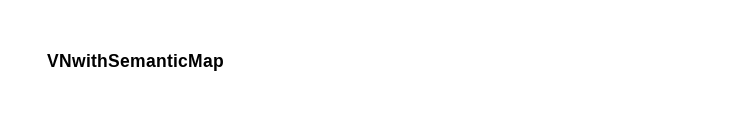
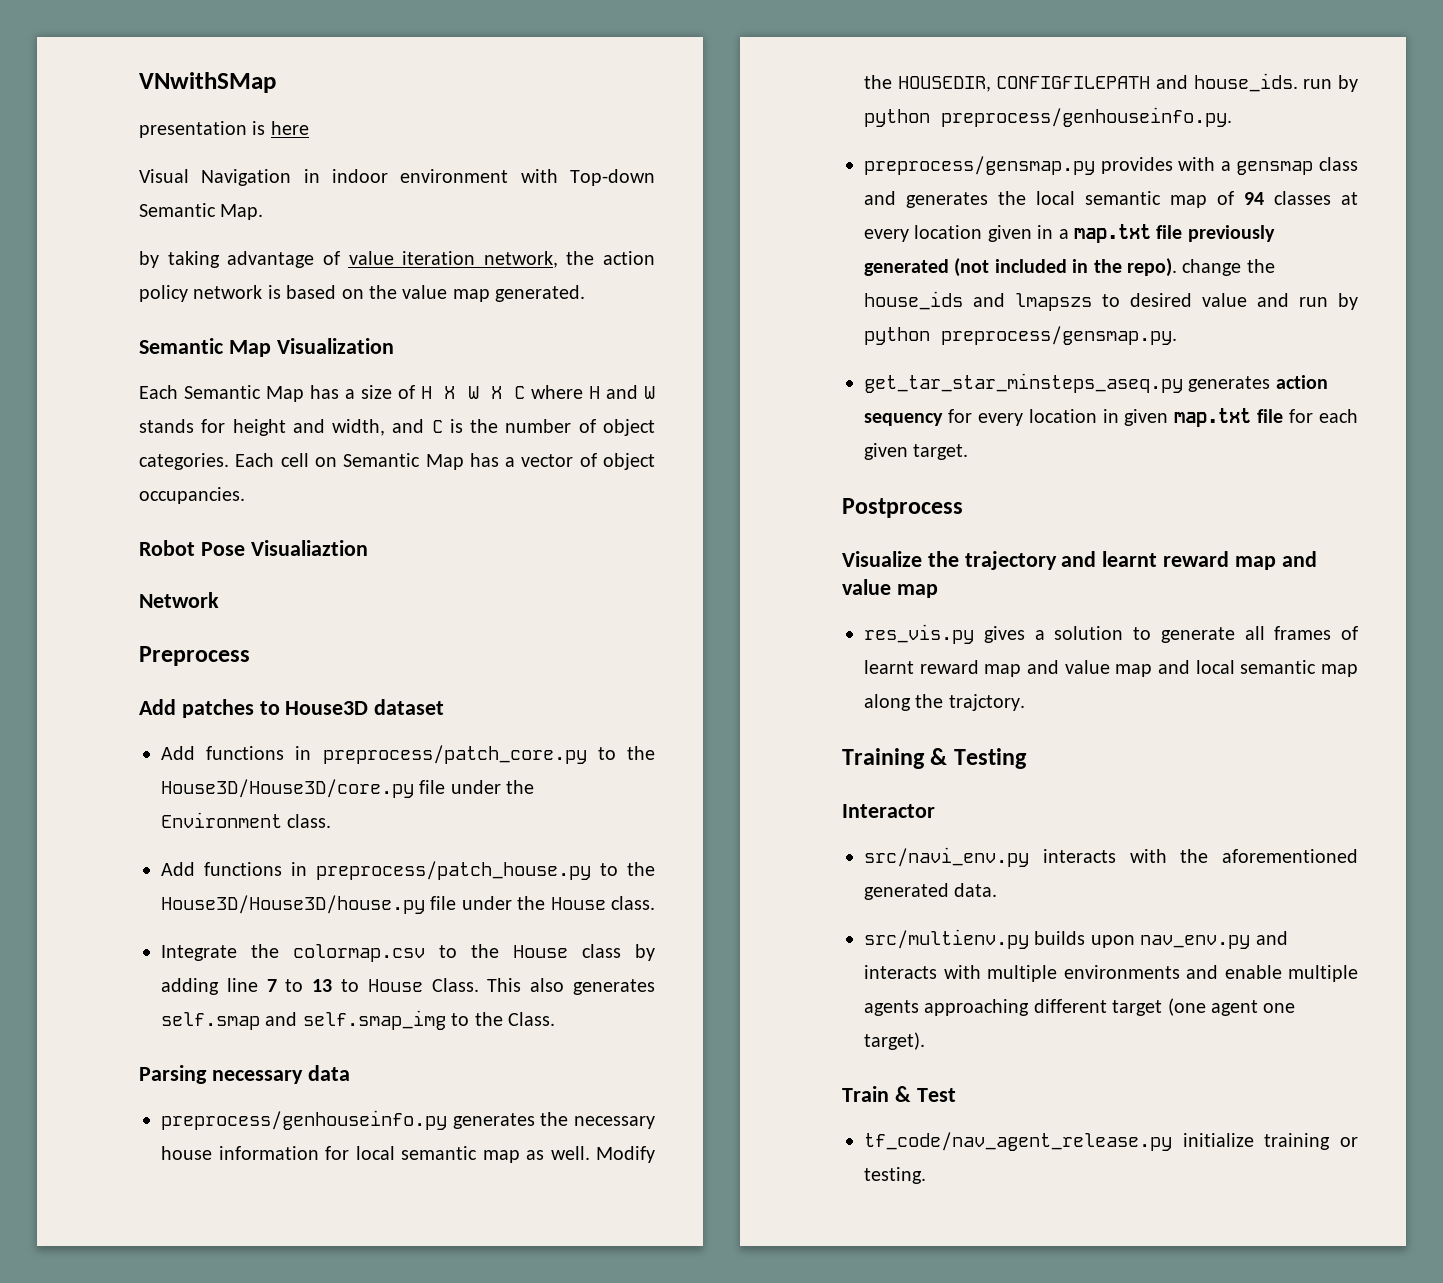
[47,54,224,71] VNwithSemanticMap -> [139,72,276,93] [139,121,309,138] [139,169,655,186] [139,203,264,220] [139,251,655,268] [139,285,586,302] [139,338,394,357] [139,385,655,402] [139,419,655,436] [139,453,656,470] [139,487,245,504] [139,540,368,556] [139,592,219,608] [139,646,250,666] [139,699,445,718] [161,745,655,764] [161,779,535,798] [161,812,332,828] [161,861,655,880] [161,895,655,914] [161,944,655,962] [161,978,656,995] [161,1010,555,1030] [139,1065,350,1084] [161,1110,655,1130] [161,1146,655,1163] [864,73,1358,92] [864,107,1232,127] [864,156,1358,175] [864,191,1358,208] [864,224,1275,243] [864,258,1275,277] [864,291,1358,311] [864,326,1177,345] [864,373,1328,393] [864,408,1358,427] [864,443,969,460] [842,498,963,518] [842,551,1317,570] [842,579,938,598] [864,624,1358,644] [864,660,1358,677] [864,694,1025,711] [842,748,1027,769] [842,804,935,818] [864,847,1358,867] [864,883,998,900] [864,929,1288,949] [864,965,1358,982] [864,998,1296,1016] [864,1032,925,1050] [842,1086,956,1102] [864,1132,1358,1151] [864,1167,926,1184] VNwithSMap // presentation is here // Visual Navigation in indoor environment with Top-down Semantic Map. // by taking advantage of value iteration network, the action policy network is based on the value map generated. // Semantic Map Visualization // Each Semantic Map has a size of H X W X C where H and W stands for height and width, and C is the number of object categories. Each cell on Semantic Map has a vector of object occupancies. // Robot Pose Visualiaztion // Network // Preprocess // Add patches to House3D dataset // Add functions in preprocess/patch_core.py to the House3D/House3D/core.py file under the Environment class. // Add functions in preprocess/patch_house.py to the House3D/House3D/house.py file under the House class. // Integrate the colormap.csv to the House class by adding line 7 to 13 to House Class. This also generates self.smap and self.smap_img to the Class. // Parsing necessary data // preprocess/genhouseinfo.py generates the necessary house information for local semantic map as well. Modify the HOUSEDIR, CONFIGFILEPATH and house_ids. run by python preprocess/genhouseinfo.py. // preprocess/gensmap.py provides with a gensmap class and generates the local semantic map of 94 classes at every location given in a map.txt file previously generated (not included in the repo). change the house_ids and lmapszs to desired value and run by python preprocess/gensmap.py. // get_tar_star_minsteps_aseq.py generates action sequency for every location in given map.txt file for each given target. // Postprocess // Visualize the trajectory and learnt reward map and value map // res_vis.py gives a solution to generate all frames of learnt reward map and value map and local semantic map along the trajctory. // Training & Testing // Interactor // src/navi_env.py interacts with the aforementioned generated data. // src/multienv.py builds upon nav_env.py and interacts with multiple environments and enable multiple agents approaching different target (one agent one target). // Train & Test // tf_code/nav_agent_release.py initialize training or testing.

